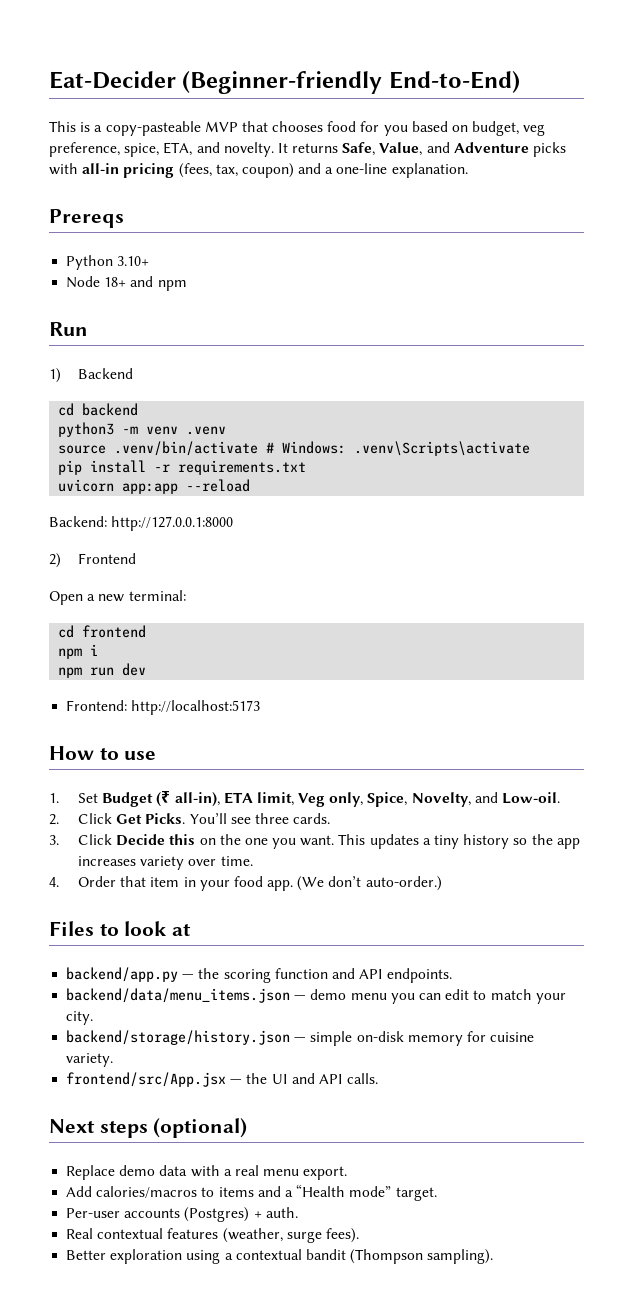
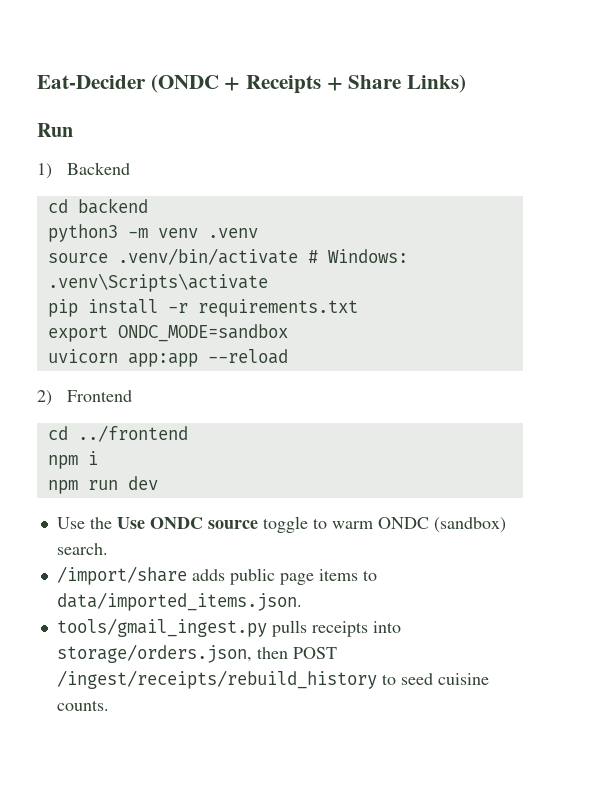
[182,71,520,94] [49,121,546,136] [49,142,567,157] [49,163,468,178] [49,209,124,228] [66,255,150,270] [66,276,187,291] (Beginner-friendly End-to-End) // This is a copy-pasteable MVP that chooses food for you based on budget, veg preference, spice, ETA, and novelty. It returns Safe, Value, and Adventure picks with all-in pricing (fees, tax, coupon) and a one-line explanation. // Prereqs // Python 3.10+ // Node 18+ and npm -> [150,74,467,94] (ONDC + Receipts + Share Links)
(307, 467) none -> [47,324,288,342] // export ONDC_MODE=sandbox
[49,516,234,531] // Backend: http://127.0.0.1:8000 -> (288, 356) none
[49,590,186,605] [58,625,147,638] // Open a new terminal: // cd frontend -> [47,425,188,442] // cd ../frontend
[66,700,261,715] [49,746,157,760] [49,791,561,807] [49,813,331,825] [49,834,580,849] [78,856,253,870] [49,876,442,891] [49,921,192,936] [66,967,453,983] [66,988,566,1004] [66,1011,94,1025] [66,1030,535,1046] [66,1053,114,1067] [66,1072,379,1087] [49,1118,248,1138] [66,1165,348,1180] [66,1184,437,1201] [66,1207,298,1222] [66,1228,359,1243] [66,1249,494,1264] Frontend: http://localhost:5173 // How to use // 1. Set Budget (₹ all-in), ETA limit, Veg only, Spice, Novelty, and Low-oil. // 2. Click Get Picks. You’ll see three cards. // 3. Click Decide this on the one you want. This updates a tiny history so the app increases variety over time. // 4. Order that item in your food app. (We don’t auto-order.) // Files to look at // backend/app.py — the scoring function and API endpoints. // backend/data/menu_items.json — demo menu you can edit to match your city. // backend/storage/history.json — simple on-disk memory for cuisine variety. // frontend/src/App.jsx — the UI and API calls. // Next steps (optional) // Replace demo data with a real menu export. // Add calories/macros to items and a “Health mode” target. // Per-user accounts (Postgres) + auth. // Real contextual features (weather, surge fees). // Better exploration using a contextual bandit (Thompson sampling). -> [56,516,506,533] [56,543,108,555] [56,566,377,585] [56,592,302,611] [56,618,401,637] [56,644,337,663] [56,670,489,689] [56,700,109,711] Use the Use ONDC source toggle to warm ONDC (sandbox) search. // /import/share adds public page items to data/imported_items.json. // tools/gmail_ingest.py pulls receipts into storage/orders.json, then POST /ingest/receipts/rebuild_history to seed cuisine counts.

